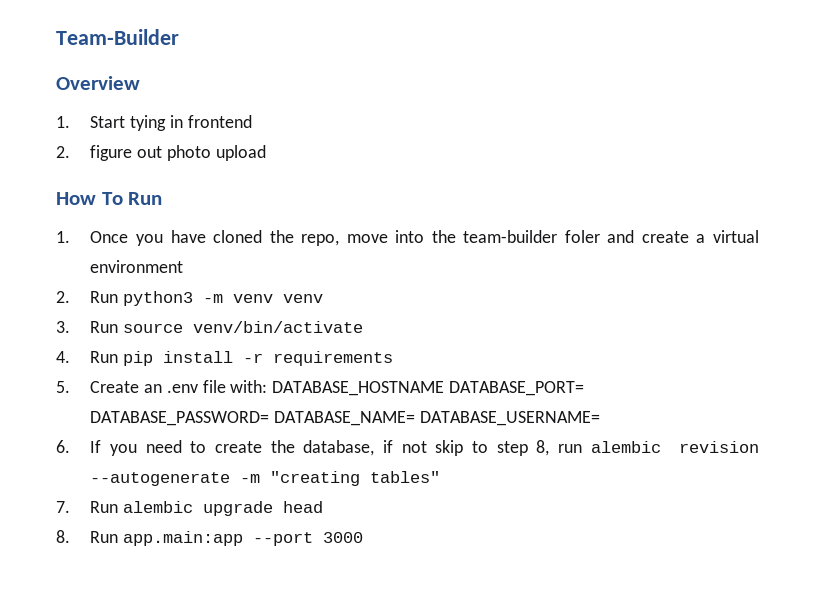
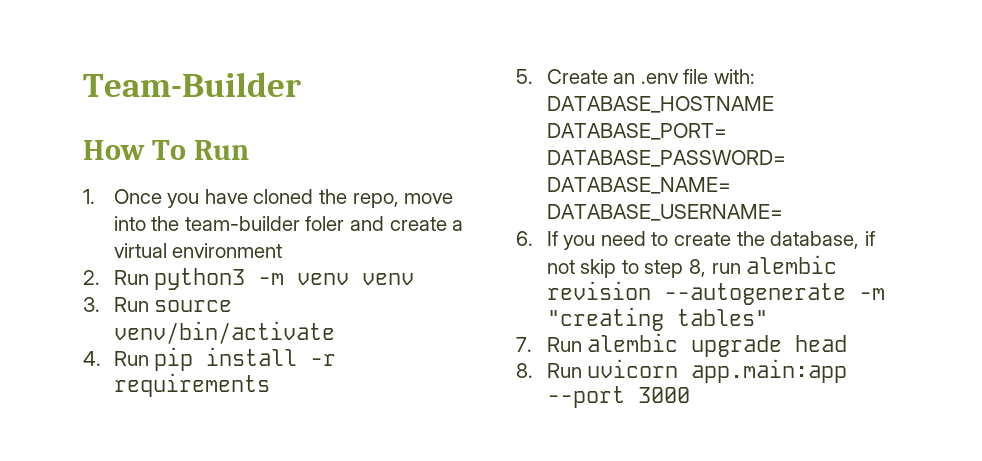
[56,76,140,90] [56,115,252,131] [56,145,266,161] // Overview // 1. Start tying in frontend // 2. figure out photo upload -> (301, 84) none
(119, 537) none -> [587,359,679,378] uvicorn

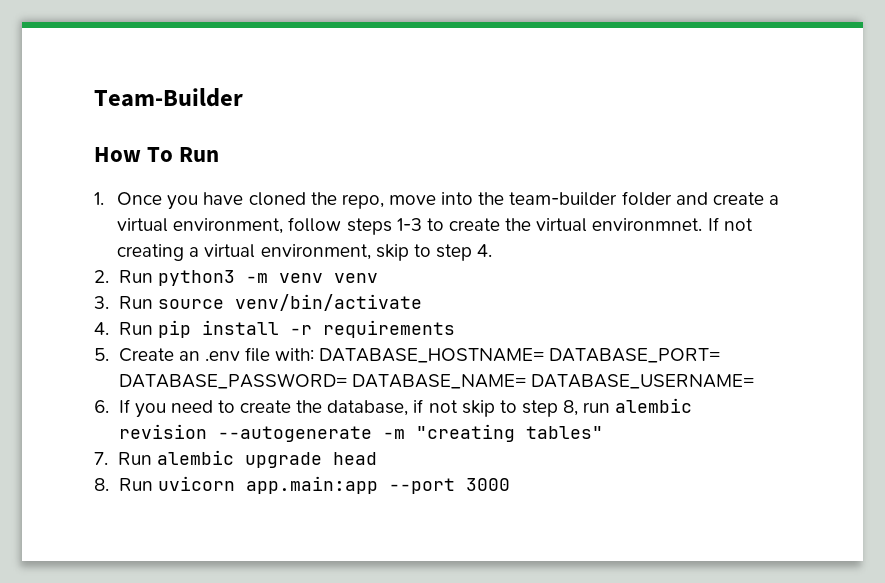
[305,216,345,231] foler -> [621,191,672,206] folder
[172,243,283,258] environment -> [173,217,753,235] [117,244,493,261] environment, follow steps 1-3 to create the virtual environmnet. If not creating a virtual environment, skip to step 4.
[546,96,774,113] DATABASE_HOSTNAME -> [319,348,545,363] DATABASE_HOSTNAME=

